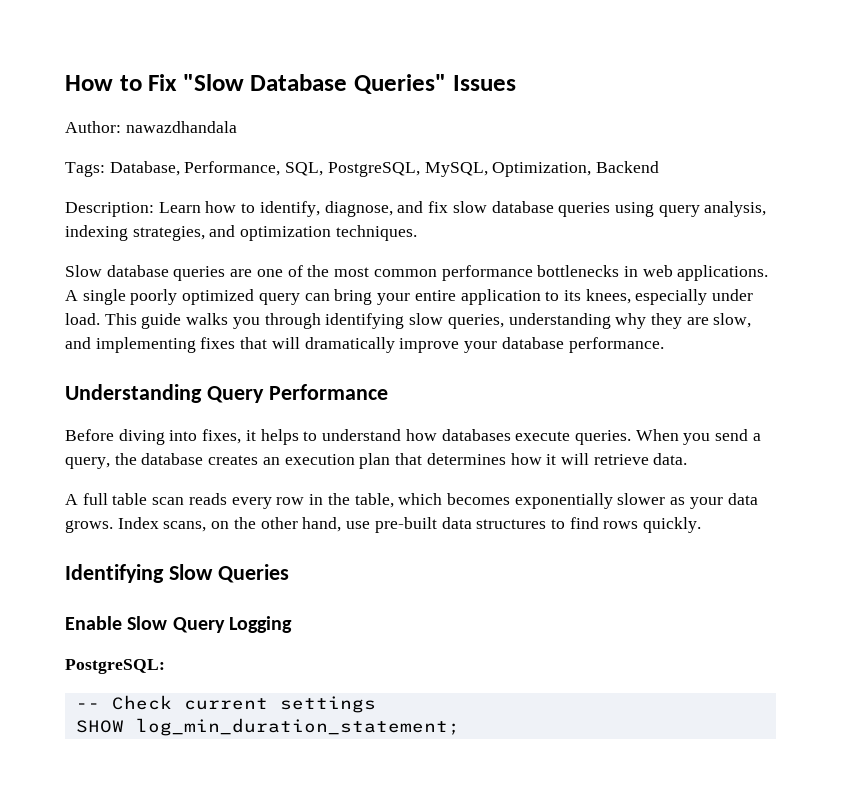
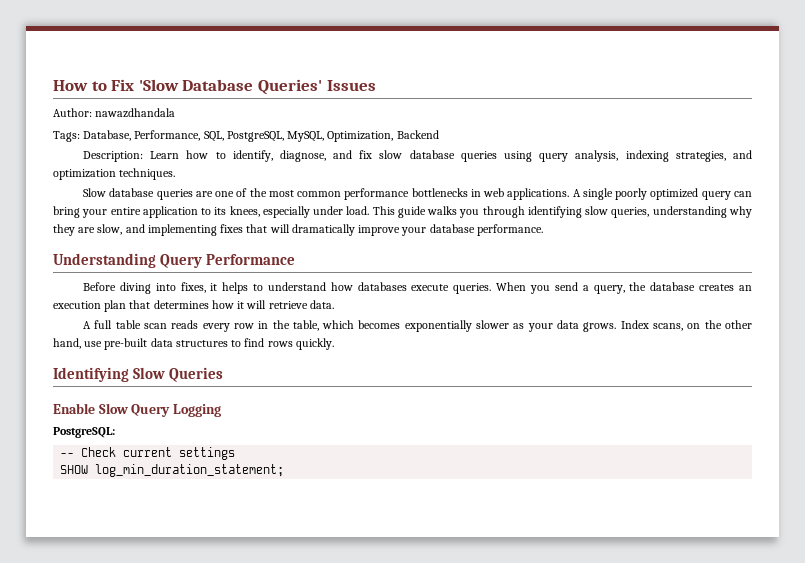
[182,74,447,94] "Slow Database Queries" -> [138,79,322,95] 'Slow Database Queries'

